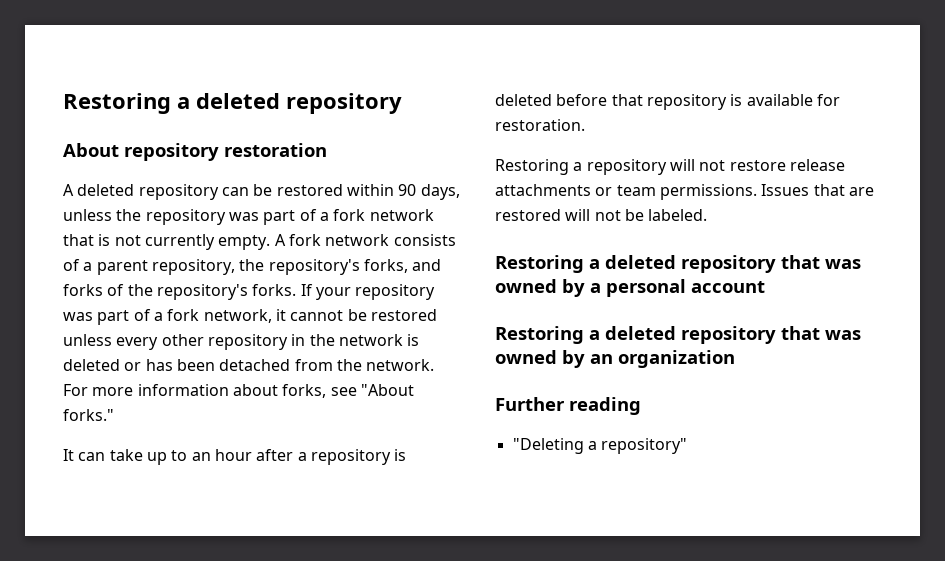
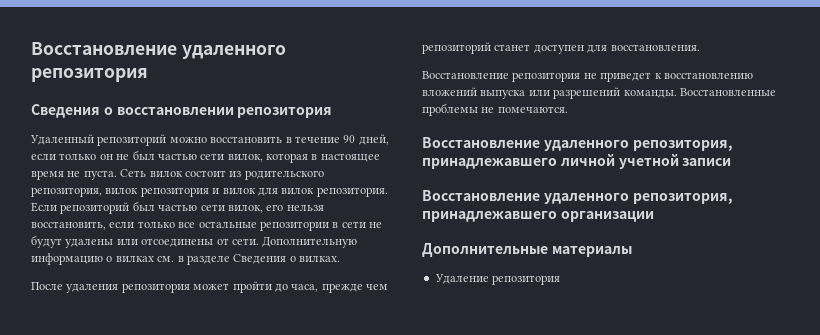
[63,93,402,114] [63,143,327,161] [63,184,460,200] [63,209,434,225] [63,234,456,250] [63,259,442,275] [63,284,436,300] [63,309,437,325] [63,334,420,350] [63,359,435,371] [63,384,414,398] [63,409,114,421] [63,449,407,465] [495,94,840,110] [495,119,585,131] [495,159,845,175] [495,184,874,200] [495,209,708,221] [495,255,861,273] [495,279,765,297] [495,326,861,344] [495,350,735,368] [495,397,641,415] [512,438,688,454] Restoring a deleted repository // About repository restoration // A deleted repository can be restored within 90 days, unless the repository was part of a fork network that is not currently empty. A fork network consists of a parent repository, the repository's forks, and forks of the repository's forks. If your repository was part of a fork network, it cannot be restored unless every other repository in the network is deleted or has been detached from the network. For more information about forks, see "About forks." // It can take up to an hour after a repository is deleted before that repository is available for restoration. // Restoring a repository will not restore release attachments or team permissions. Issues that are restored will not be labeled. // Restoring a deleted repository that was owned by a personal account // Restoring a deleted repository that was owned by an organization // Further reading // "Deleting a repository" -> [31,42,286,59] [31,68,148,82] [31,104,333,118] [30,134,389,146] [31,150,380,163] [31,169,324,180] [31,187,388,197] [31,201,324,214] [31,221,382,231] [31,235,358,248] [31,253,340,265] [31,281,388,293] [422,42,700,54] [422,71,753,82] [422,87,776,99] [422,103,568,116] [422,137,733,151] [422,154,732,169] [422,190,733,204] [422,211,654,222] [422,243,632,257] [434,274,561,285] Восстановление удаленного репозитория // Сведения о восстановлении репозитория // Удаленный репозиторий можно восстановить в течение 90 дней, если только он не был частью сети вилок, которая в настоящее время не пуста. Сеть вилок состоит из родительского репозитория, вилок репозитория и вилок для вилок репозитория. Если репозиторий был частью сети вилок, его нельзя восстановить, если только все остальные репозитории в сети не будут удалены или отсоединены от сети. Дополнительную информацию о вилках см. в разделе Сведения о вилках. // После удаления репозитория может пройти до часа, прежде чем репозиторий станет доступен для восстановления. // Восстановление репозитория не приведет к восстановлению вложений выпуска или разрешений команды. Восстановленные проблемы не помечаются. // Восстановление удаленного репозитория, принадлежавшего личной учетной записи // Восстановление удаленного репозитория, принадлежавшего организации // Дополнительные материалы // Удаление репозитория

